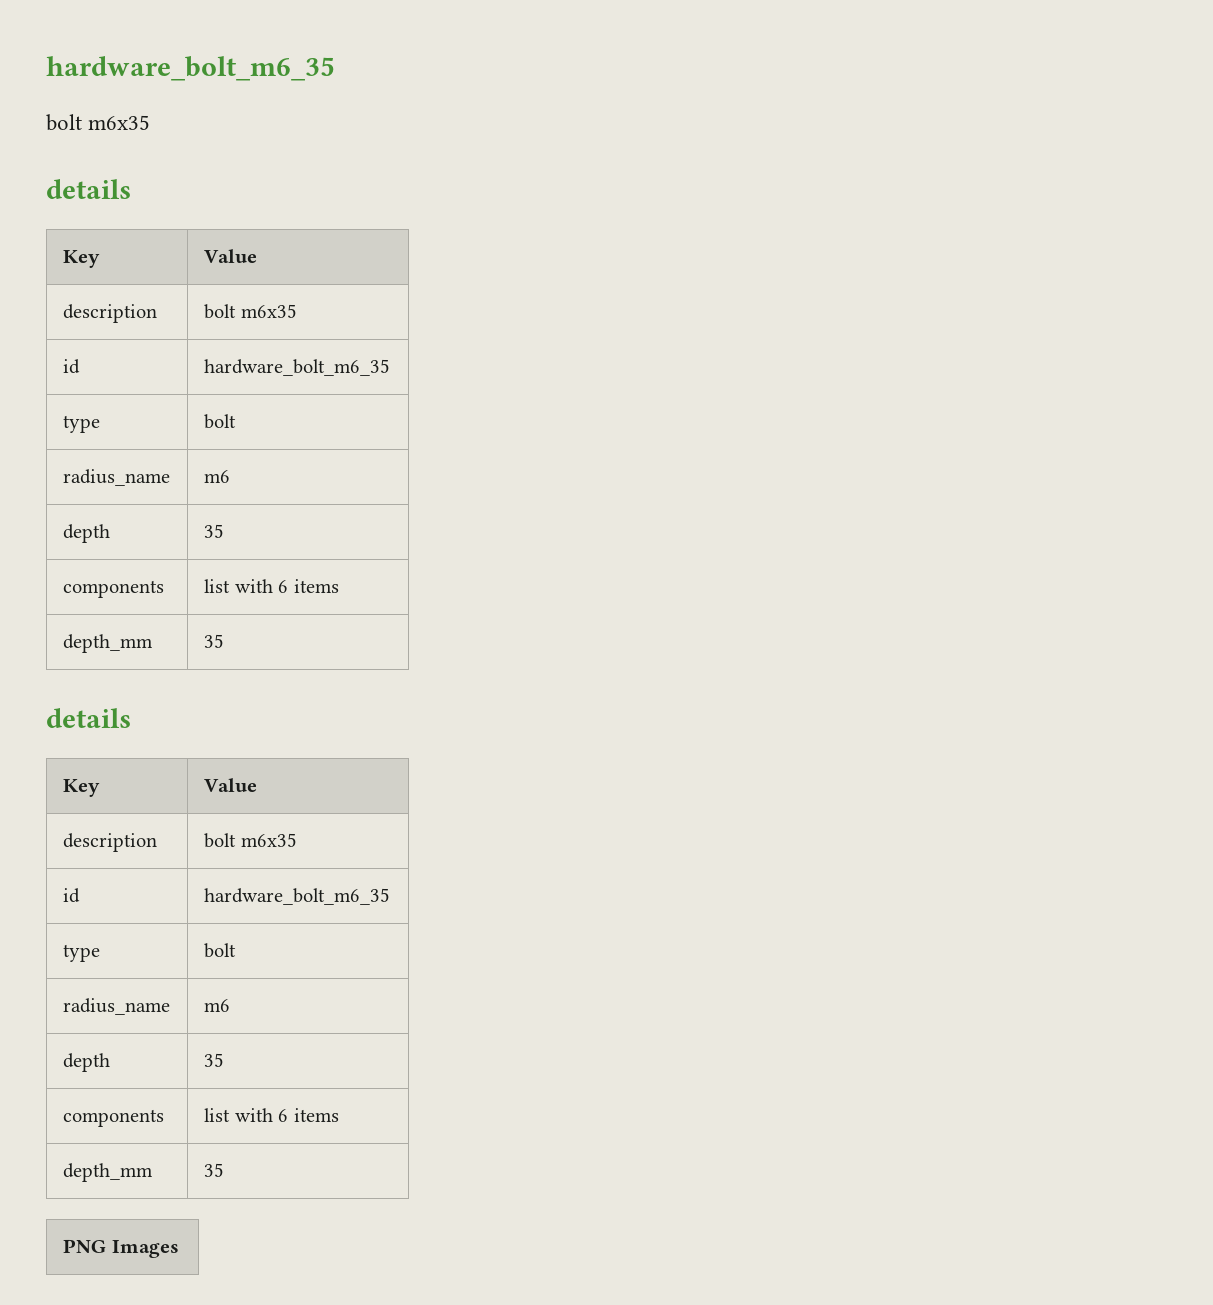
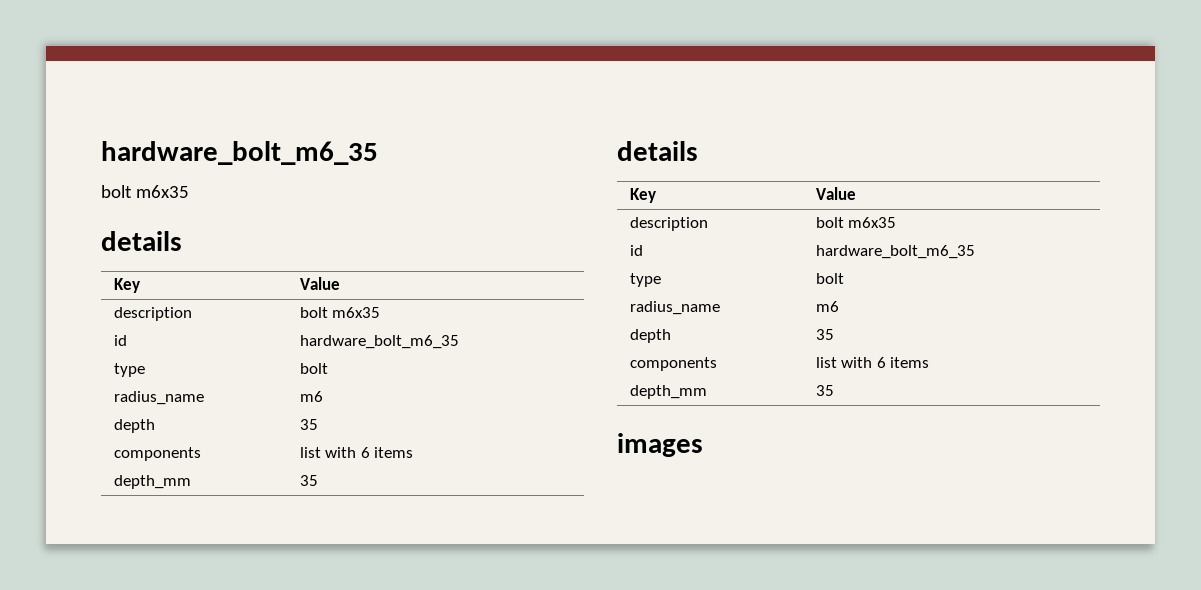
[62,1239,179,1258] // PNG Images -> [617,433,703,457] // images

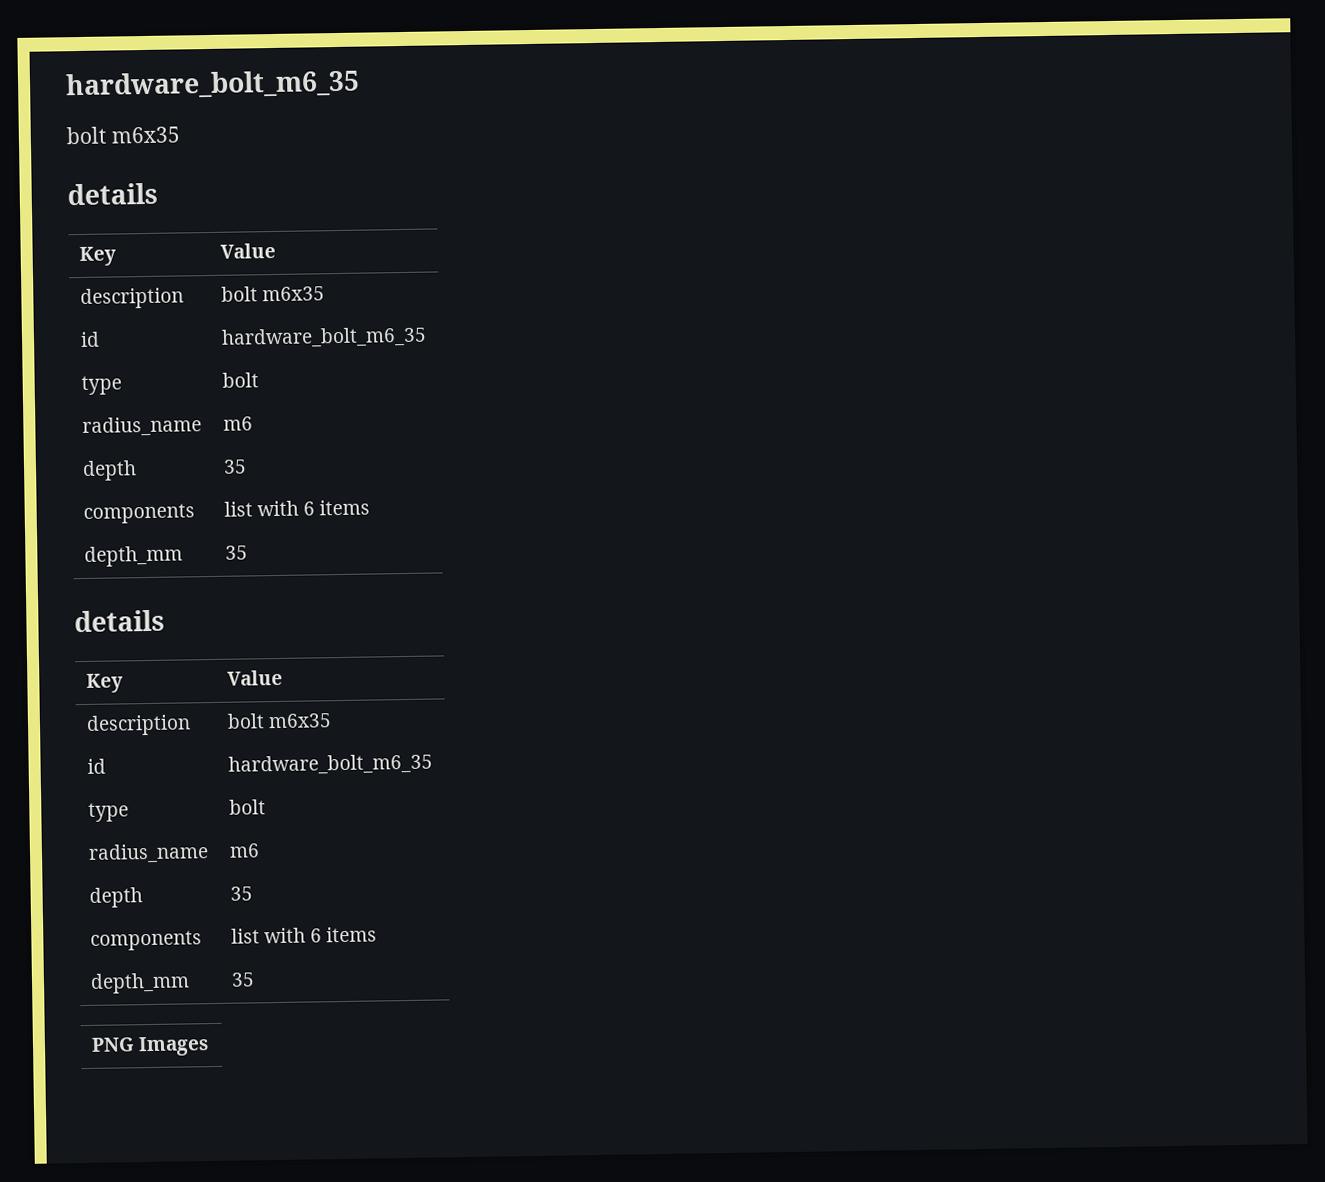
[617,433,703,457] // images -> [90,1036,209,1057] // PNG Images

